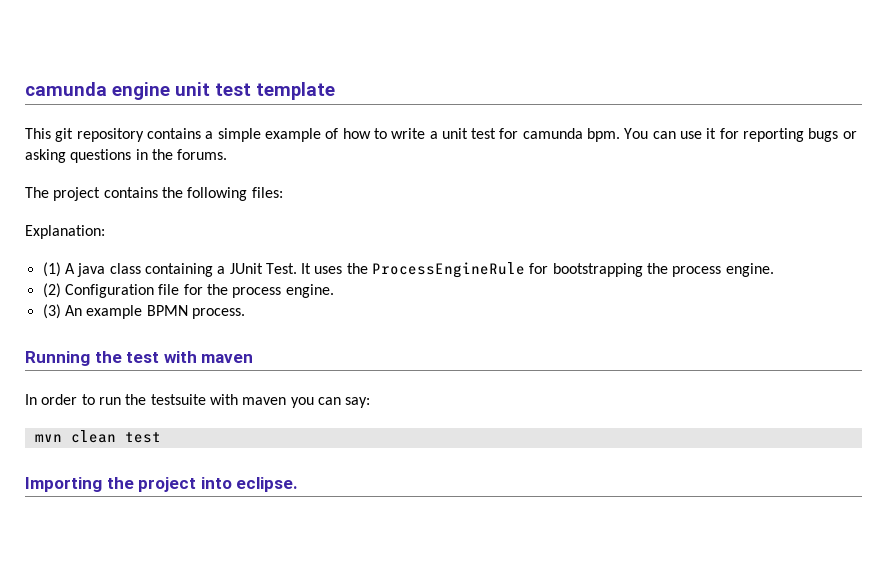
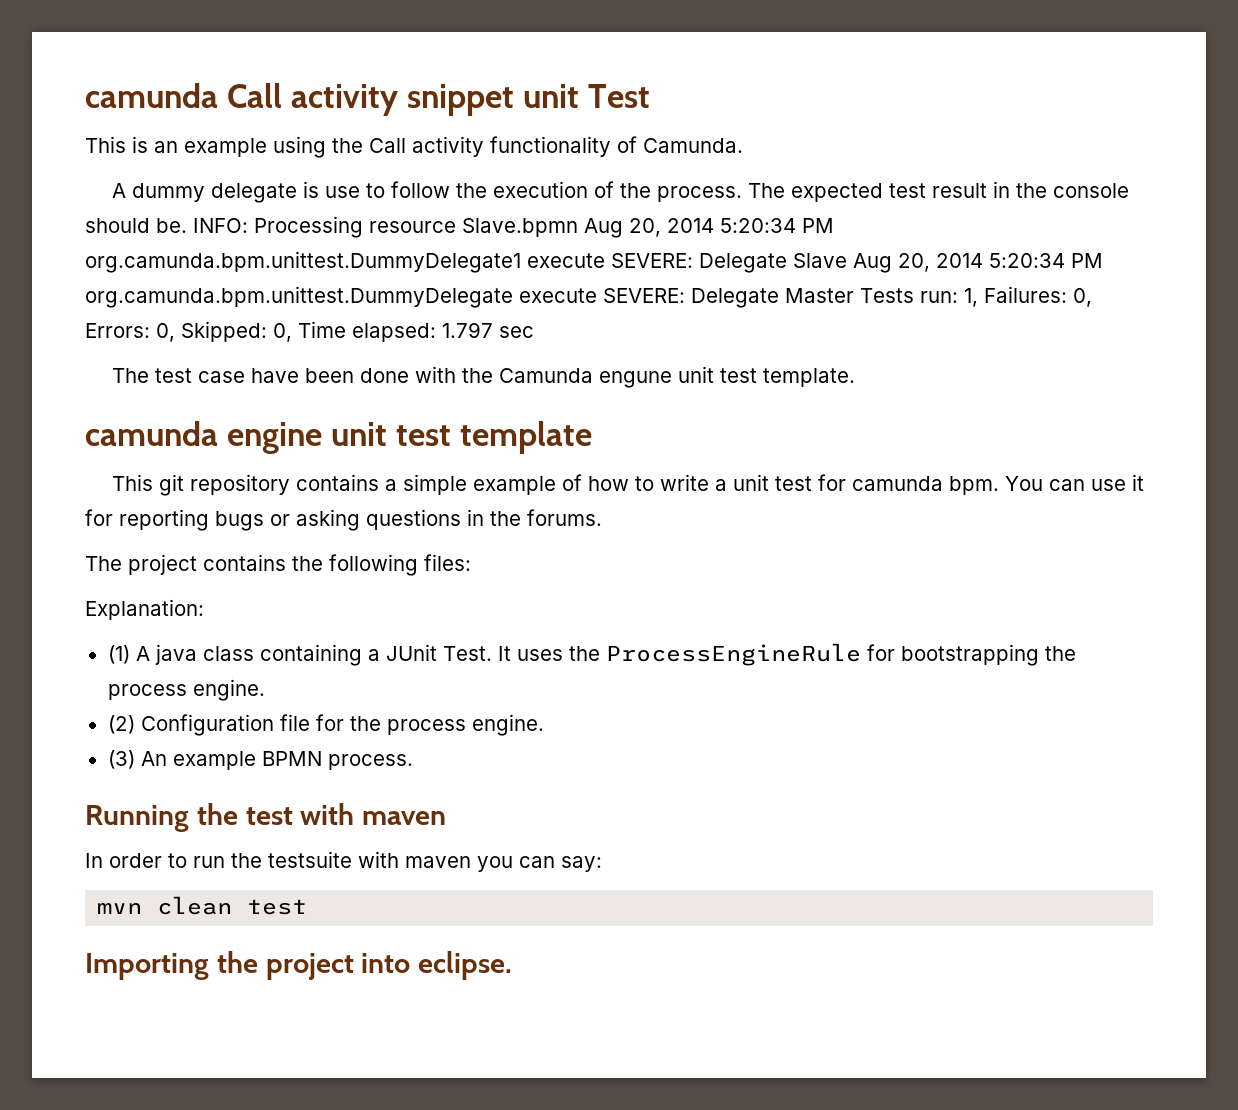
[25,82,107,96] camunda -> [85,83,651,116] [85,136,743,158] [111,181,1129,203] [85,216,834,238] [85,251,1103,273] [85,286,1092,308] [85,321,534,342] [111,366,855,388] [85,421,218,446] camunda Call activity snippet unit Test // This is an example using the Call activity functionality of Camunda. // A dummy delegate is use to follow the execution of the process. The expected test result in the console should be. INFO: Processing resource Slave.bpmn Aug 20, 2014 5:20:34 PM org.camunda.bpm.unittest.DummyDelegate1 execute SEVERE: Delegate Slave Aug 20, 2014 5:20:34 PM org.camunda.bpm.unittest.DummyDelegate execute SEVERE: Delegate Master Tests run: 1, Failures: 0, Errors: 0, Skipped: 0, Time elapsed: 1.797 sec // The test case have been done with the Camunda engune unit test template. // camunda

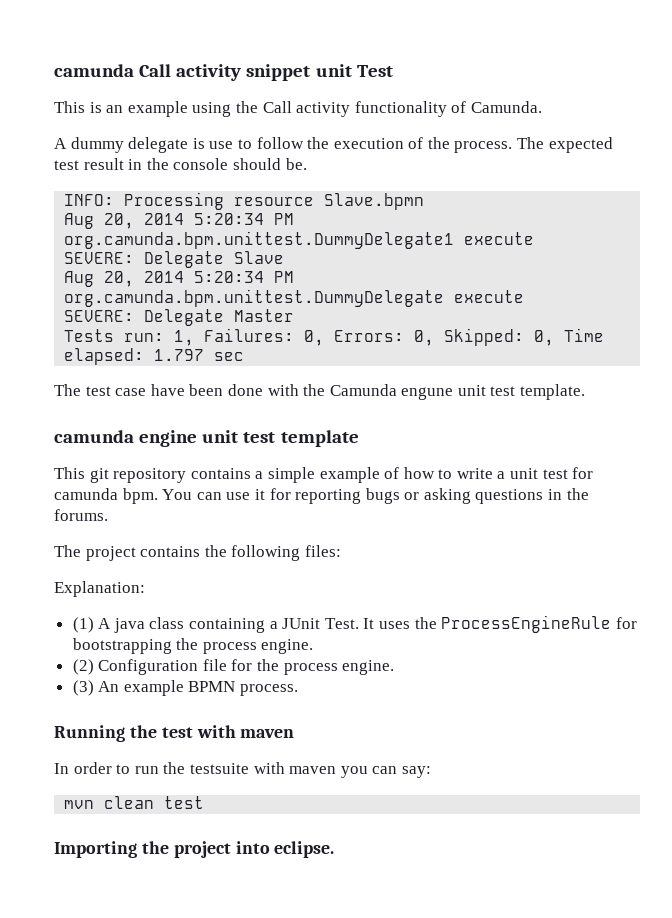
(187, 225) none -> (307, 164) //
(578, 227) none -> (425, 201) //
(605, 260) none -> (535, 238) //
(847, 260) none -> (285, 257) //
(597, 295) none -> (525, 296) //
(854, 295) none -> (295, 315) //

